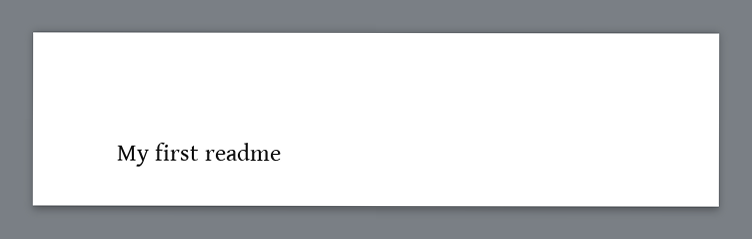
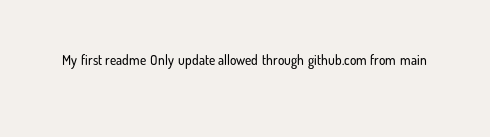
(281, 151) none -> [149,54,427,69] Only update allowed through github.com from main

